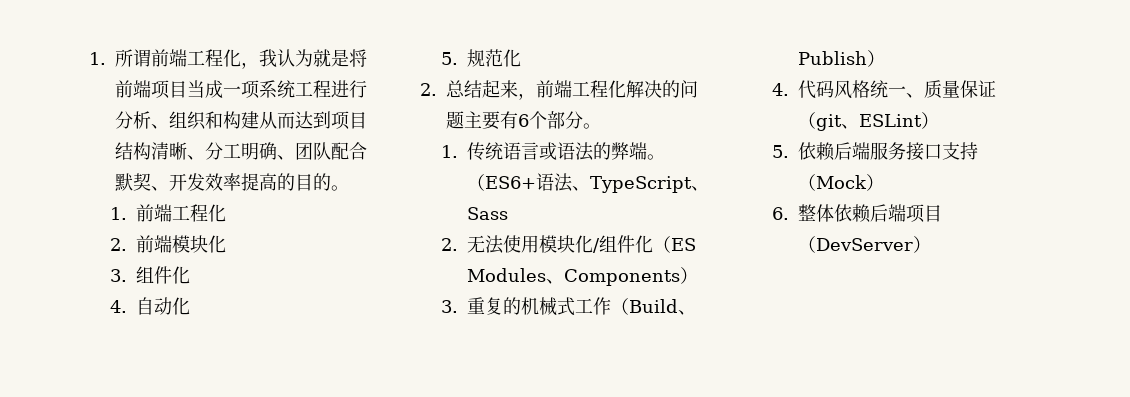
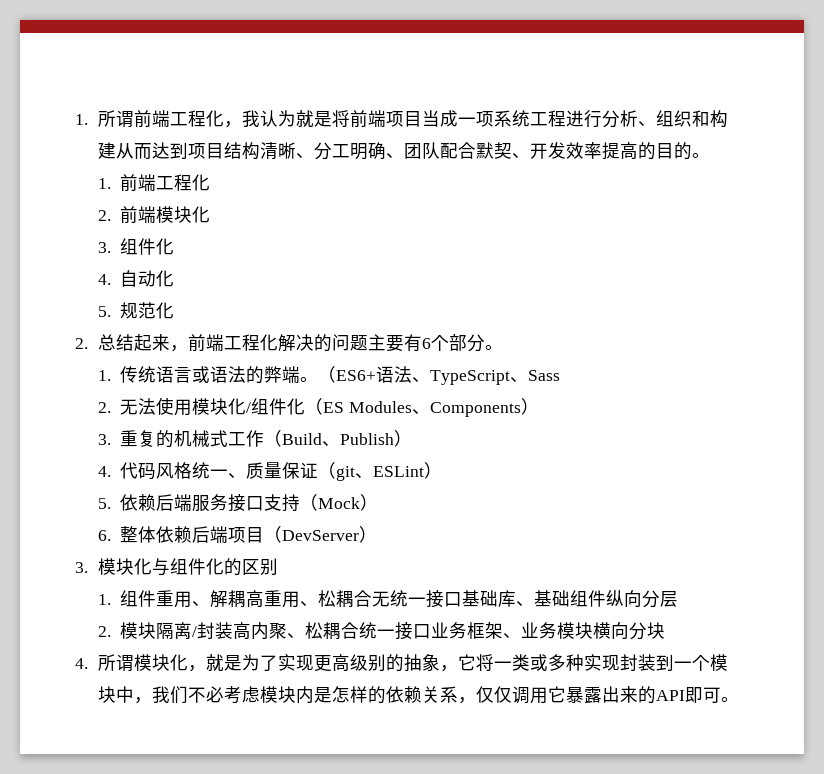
(931, 244) none -> [75,558,278,576] [97,590,679,608] [97,622,666,640] [75,654,728,672] [97,686,739,704] // 3.模块化与组件化的区别 // 1.组件重用、解耦高重用、松耦合无统一接口基础库、基础组件纵向分层 // 2.模块隔离/封装高内聚、松耦合统一接口业务框架、业务模块横向分块 // 4.所谓模块化，就是为了实现更高级别的抽象，它将一类或多种实现封装到一个模块中，我们不必考虑模块内是怎样的依赖关系，仅仅调用它暴露出来的API即可。

